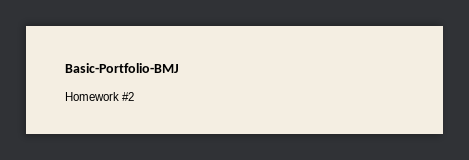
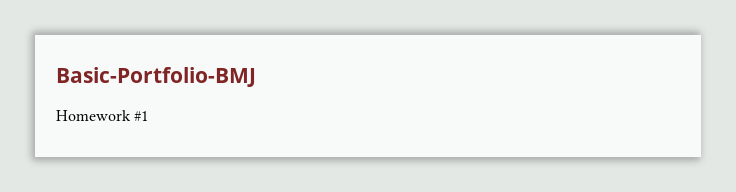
[122,92,135,101] #2 -> [134,111,149,121] #1

